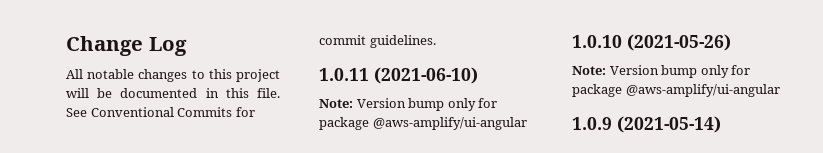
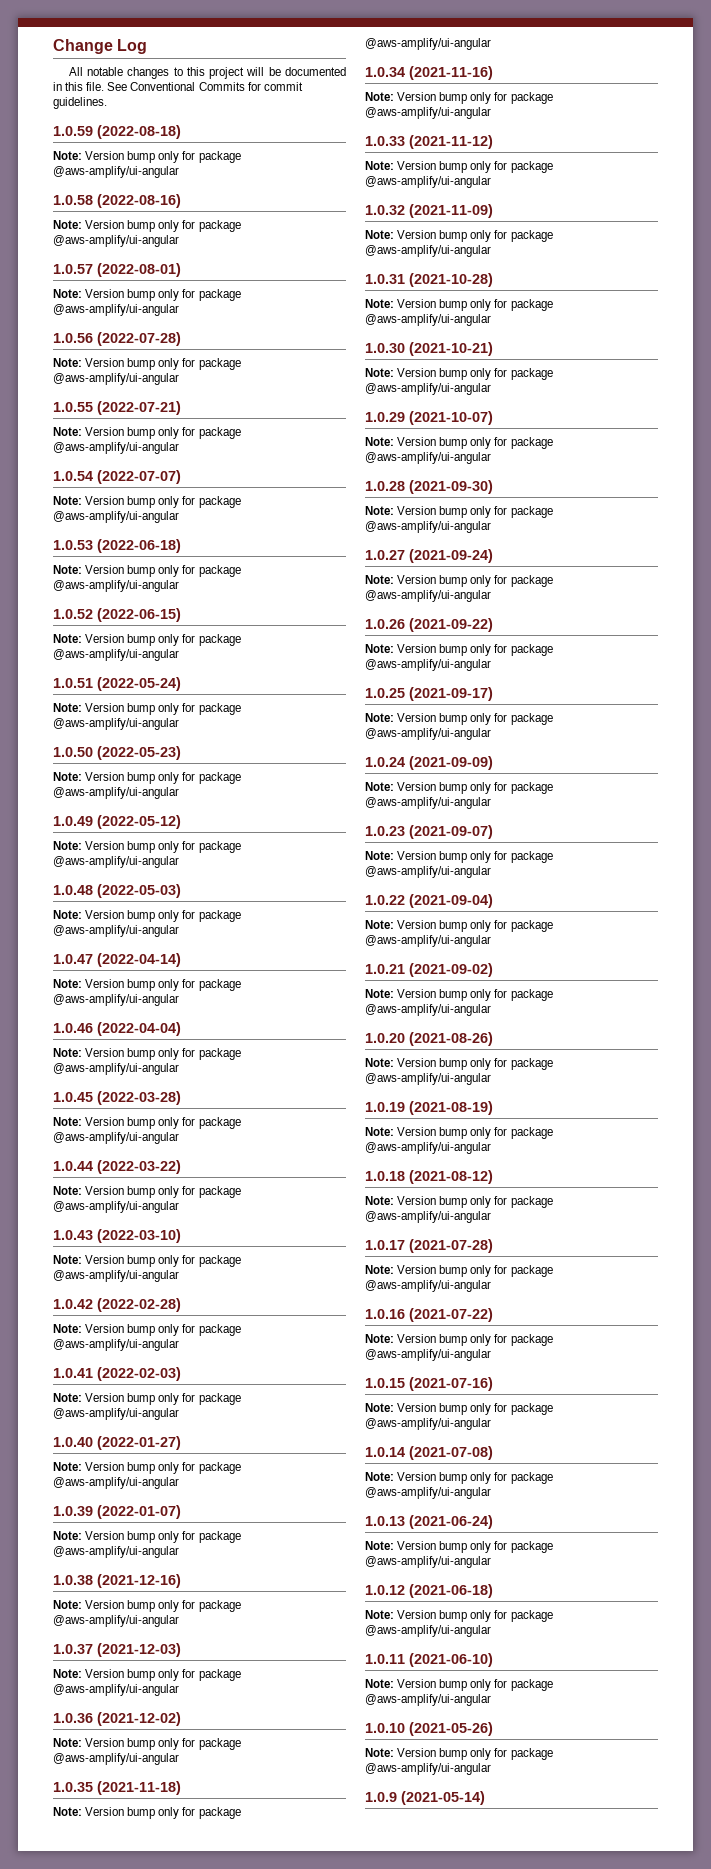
(436, 41) none -> [53,125,181,139] [53,151,241,163] [53,166,179,178] [53,194,181,208] [53,220,241,232] [53,235,179,247] [53,263,181,277] [53,289,241,301] [53,304,179,316] [53,332,181,346] [53,358,241,370] [53,373,179,385] [53,401,181,415] [53,427,241,439] [53,442,179,454] [53,470,181,484] [53,496,241,508] [53,511,179,523] [53,539,181,553] [53,565,241,577] [53,580,179,592] [53,608,181,622] [53,634,241,646] [53,649,179,661] [53,677,181,691] [53,703,241,715] [53,718,179,730] [53,746,181,760] [53,772,241,784] [53,787,179,799] [53,815,181,829] [53,841,241,853] [53,856,179,868] [53,884,181,898] [53,910,241,922] [53,925,179,937] [53,953,181,967] [53,979,241,991] [53,994,179,1006] [53,1022,181,1036] [53,1048,241,1060] [53,1063,179,1075] [53,1091,181,1105] [53,1117,241,1129] [53,1132,179,1144] [53,1160,181,1174] [53,1186,241,1198] [53,1201,179,1213] [53,1229,181,1243] [53,1255,241,1267] [53,1270,179,1282] [53,1298,181,1312] [53,1324,241,1336] [53,1339,179,1351] [53,1367,181,1381] [53,1393,241,1405] [53,1408,179,1420] [53,1436,181,1450] [53,1462,241,1474] [53,1477,179,1489] [53,1505,181,1519] [53,1531,241,1543] [53,1546,179,1558] [53,1574,181,1588] [53,1600,241,1612] [53,1615,179,1627] [53,1643,181,1657] [53,1669,241,1681] [53,1684,179,1696] [53,1712,181,1726] [53,1738,241,1750] [53,1753,179,1765] [53,1781,181,1795] [53,1807,241,1819] [365,38,491,50] [365,66,493,80] [365,92,553,104] [365,107,491,119] [365,135,493,149] [365,161,553,173] [365,176,491,188] [365,204,493,218] [365,230,553,242] [365,245,491,257] [365,273,493,287] [365,299,553,311] [365,314,491,326] [365,342,493,356] [365,368,553,380] [365,383,491,395] [365,411,493,425] [365,437,553,449] [365,452,491,464] [365,480,493,494] [365,506,553,518] [365,521,491,533] [365,549,493,563] [365,575,553,587] [365,590,491,602] [365,618,493,632] [365,644,553,656] [365,659,491,671] [365,687,493,701] [365,713,553,725] [365,728,491,740] [365,756,493,770] [365,782,553,794] [365,797,491,809] [365,825,493,839] [365,851,553,863] [365,866,491,878] [365,894,493,908] [365,920,553,932] [365,935,491,947] [365,963,493,977] [365,989,553,1001] [365,1004,491,1016] [365,1032,493,1046] [365,1058,553,1070] [365,1073,491,1085] [365,1101,493,1115] [365,1127,553,1139] [365,1142,491,1154] [365,1170,493,1184] [365,1196,553,1208] [365,1211,491,1223] [365,1239,493,1253] [365,1265,553,1277] [365,1280,491,1292] [365,1308,493,1322] [365,1334,553,1346] [365,1349,491,1361] [365,1377,493,1391] [365,1403,553,1415] [365,1418,491,1430] [365,1446,493,1460] [365,1472,553,1484] [365,1487,491,1499] [365,1515,493,1529] [365,1541,553,1553] [365,1556,491,1568] [365,1584,493,1598] [365,1610,553,1622] [365,1625,491,1637] // 1.0.59 (2022-08-18) // Note: Version bump only for package @aws-amplify/ui-angular // 1.0.58 (2022-08-16) // Note: Version bump only for package @aws-amplify/ui-angular // 1.0.57 (2022-08-01) // Note: Version bump only for package @aws-amplify/ui-angular // 1.0.56 (2022-07-28) // Note: Version bump only for package @aws-amplify/ui-angular // 1.0.55 (2022-07-21) // Note: Version bump only for package @aws-amplify/ui-angular // 1.0.54 (2022-07-07) // Note: Version bump only for package @aws-amplify/ui-angular // 1.0.53 (2022-06-18) // Note: Version bump only for package @aws-amplify/ui-angular // 1.0.52 (2022-06-15) // Note: Version bump only for package @aws-amplify/ui-angular // 1.0.51 (2022-05-24) // Note: Version bump only for package @aws-amplify/ui-angular // 1.0.50 (2022-05-23) // Note: Version bump only for package @aws-amplify/ui-angular // 1.0.49 (2022-05-12) // Note: Version bump only for package @aws-amplify/ui-angular // 1.0.48 (2022-05-03) // Note: Version bump only for package @aws-amplify/ui-angular // 1.0.47 (2022-04-14) // Note: Version bump only for package @aws-amplify/ui-angular // 1.0.46 (2022-04-04) // Note: Version bump only for package @aws-amplify/ui-angular // 1.0.45 (2022-03-28) // Note: Version bump only for package @aws-amplify/ui-angular // 1.0.44 (2022-03-22) // Note: Version bump only for package @aws-amplify/ui-angular // 1.0.43 (2022-03-10) // Note: Version bump only for package @aws-amplify/ui-angular // 1.0.42 (2022-02-28) // Note: Version bump only for package @aws-amplify/ui-angular // 1.0.41 (2022-02-03) // Note: Version bump only for package @aws-amplify/ui-angular // 1.0.40 (2022-01-27) // Note: Version bump only for package @aws-amplify/ui-angular // 1.0.39 (2022-01-07) // Note: Version bump only for package @aws-amplify/ui-angular // 1.0.38 (2021-12-16) // Note: Version bump only for package @aws-amplify/ui-angular // 1.0.37 (2021-12-03) // Note: Version bump only for package @aws-amplify/ui-angular // 1.0.36 (2021-12-02) // Note: Version bump only for package @aws-amplify/ui-angular // 1.0.35 (2021-11-18) // Note: Version bump only for package @aws-amplify/ui-angular // 1.0.34 (2021-11-16) // Note: Version bump only for package @aws-amplify/ui-angular // 1.0.33 (2021-11-12) // Note: Version bump only for package @aws-amplify/ui-angular // 1.0.32 (2021-11-09) // Note: Version bump only for package @aws-amplify/ui-angular // 1.0.31 (2021-10-28) // Note: Version bump only for package @aws-amplify/ui-angular // 1.0.30 (2021-10-21) // Note: Version bump only for package @aws-amplify/ui-angular // 1.0.29 (2021-10-07) // Note: Version bump only for package @aws-amplify/ui-angular // 1.0.28 (2021-09-30) // Note: Version bump only for package @aws-amplify/ui-angular // 1.0.27 (2021-09-24) // Note: Version bump only for package @aws-amplify/ui-angular // 1.0.26 (2021-09-22) // Note: Version bump only for package @aws-amplify/ui-angular // 1.0.25 (2021-09-17) // Note: Version bump only for package @aws-amplify/ui-angular // 1.0.24 (2021-09-09) // Note: Version bump only for package @aws-amplify/ui-angular // 1.0.23 (2021-09-07) // Note: Version bump only for package @aws-amplify/ui-angular // 1.0.22 (2021-09-04) // Note: Version bump only for package @aws-amplify/ui-angular // 1.0.21 (2021-09-02) // Note: Version bump only for package @aws-amplify/ui-angular // 1.0.20 (2021-08-26) // Note: Version bump only for package @aws-amplify/ui-angular // 1.0.19 (2021-08-19) // Note: Version bump only for package @aws-amplify/ui-angular // 1.0.18 (2021-08-12) // Note: Version bump only for package @aws-amplify/ui-angular // 1.0.17 (2021-07-28) // Note: Version bump only for package @aws-amplify/ui-angular // 1.0.16 (2021-07-22) // Note: Version bump only for package @aws-amplify/ui-angular // 1.0.15 (2021-07-16) // Note: Version bump only for package @aws-amplify/ui-angular // 1.0.14 (2021-07-08) // Note: Version bump only for package @aws-amplify/ui-angular // 1.0.13 (2021-06-24) // Note: Version bump only for package @aws-amplify/ui-angular // 1.0.12 (2021-06-18) // Note: Version bump only for package @aws-amplify/ui-angular

